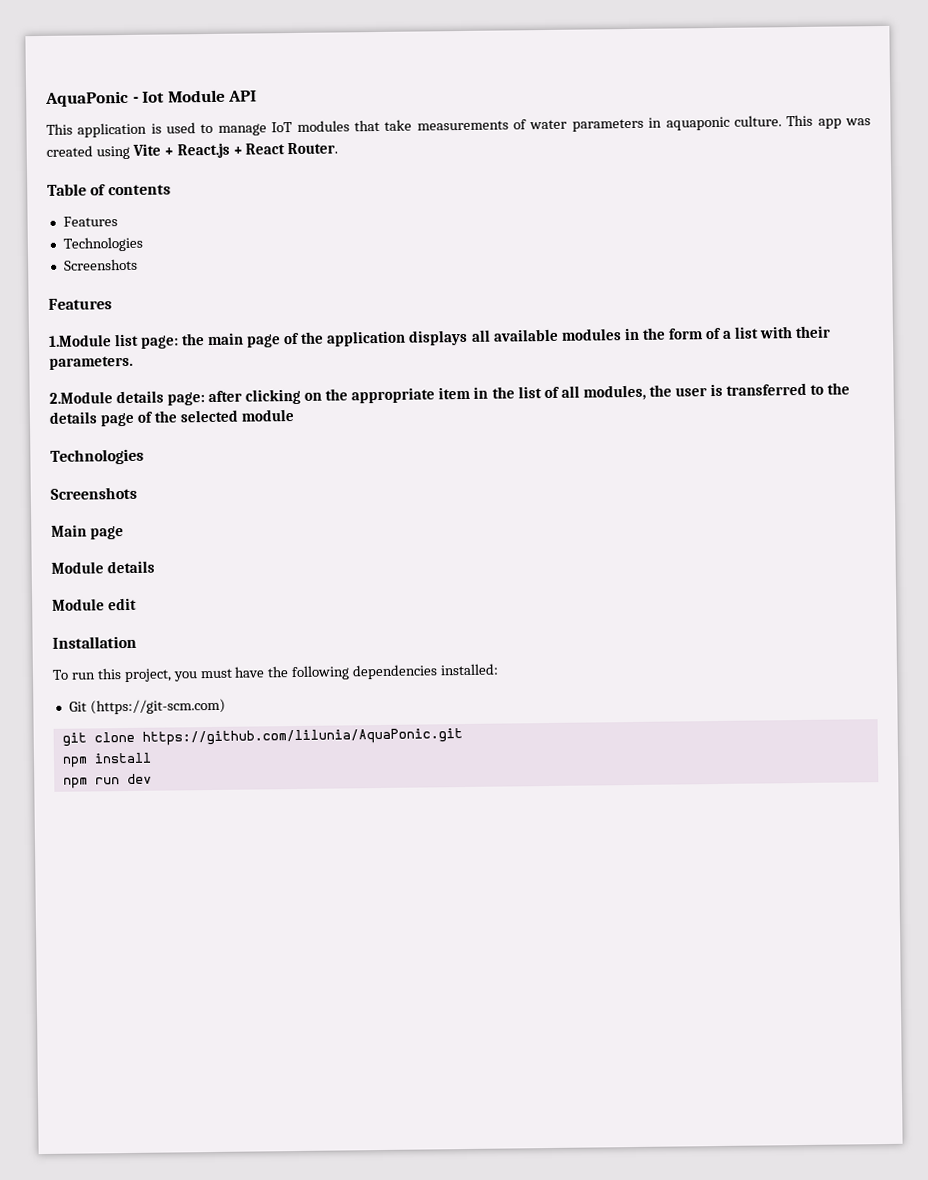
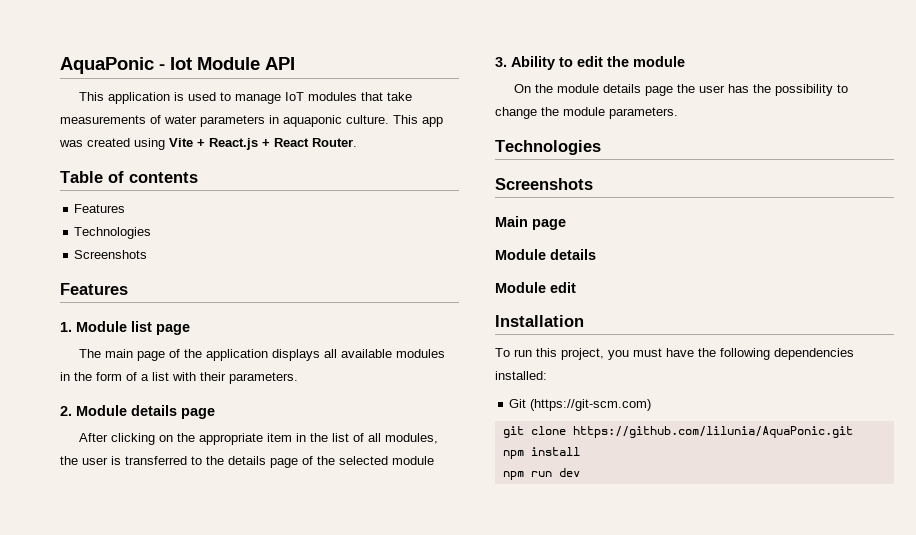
[48,333,206,349] 1.Module list page: the -> [60,321,190,335] [79,349,102,358] 1. Module list page // The
[49,390,243,406] 2.Module details page: after -> [60,405,215,419] [79,433,109,442] 2. Module details page // After
(295, 415) none -> [495,56,685,70] [514,84,849,96] [495,107,678,119] // 3. Ability to edit the module // On the module details page the user has the possibility to change the module parameters.

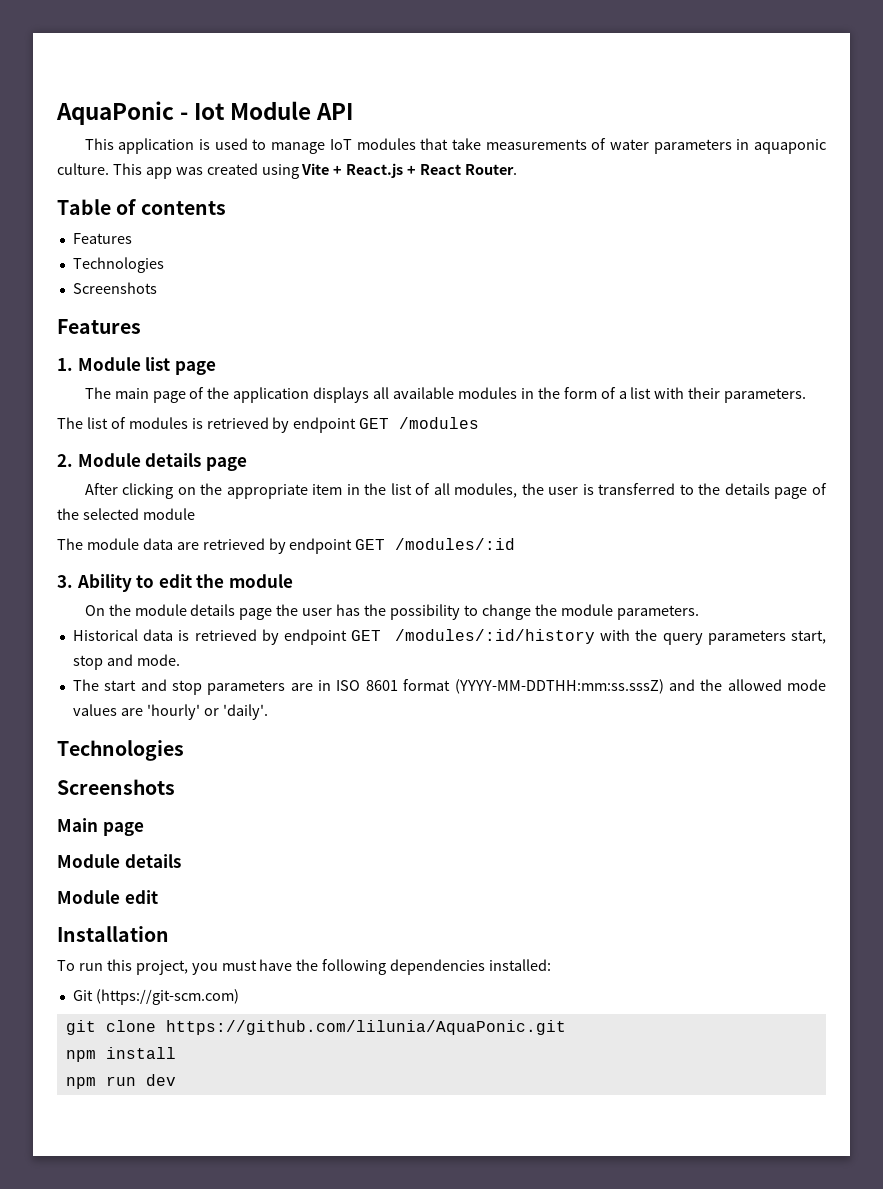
(298, 378) none -> [57,417,480,433] // The list of modules is retrieved by endpoint GET /modules
(434, 460) none -> [57,538,516,554] // The module data are retrieved by endpoint GET /modules/:id
(678, 113) none -> [72,629,826,645] [72,654,180,670] [72,679,826,695] [72,704,268,720] // Historical data is retrieved by endpoint GET /modules/:id/history with the query parameters start, stop and mode. // The start and stop parameters are in ISO 8601 format (YYYY-MM-DDTHH:mm:ss.sssZ) and the allowed mode values are 'hourly' or 'daily'.

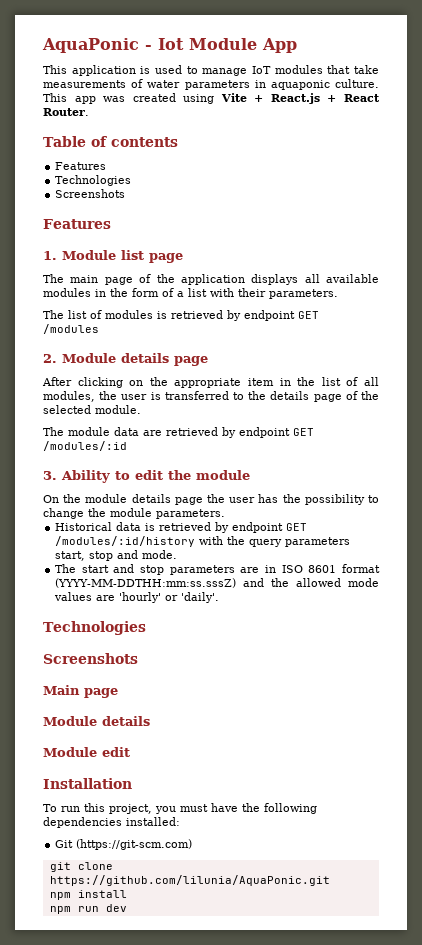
[316,103,354,120] API -> [262,38,297,53] App
[142,508,195,520] module -> [95,405,141,414] module.

